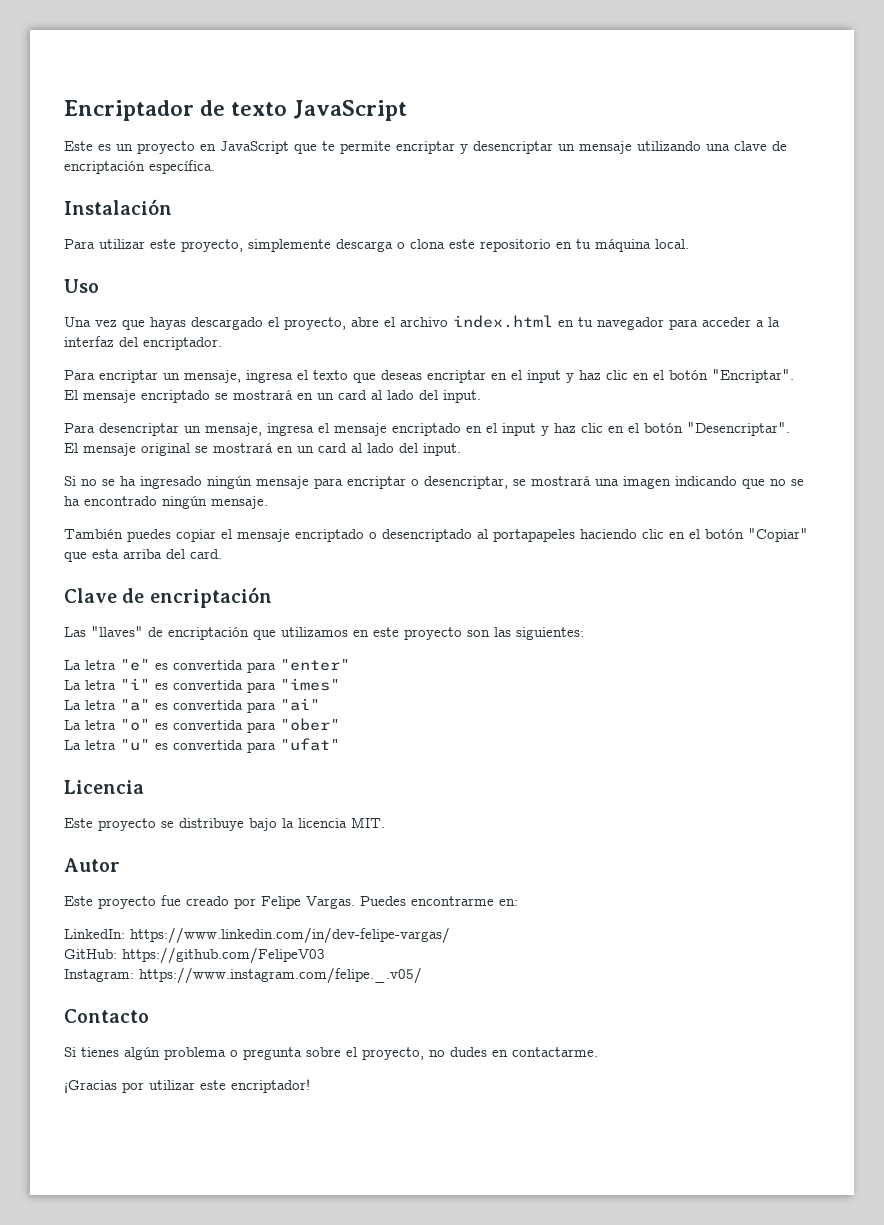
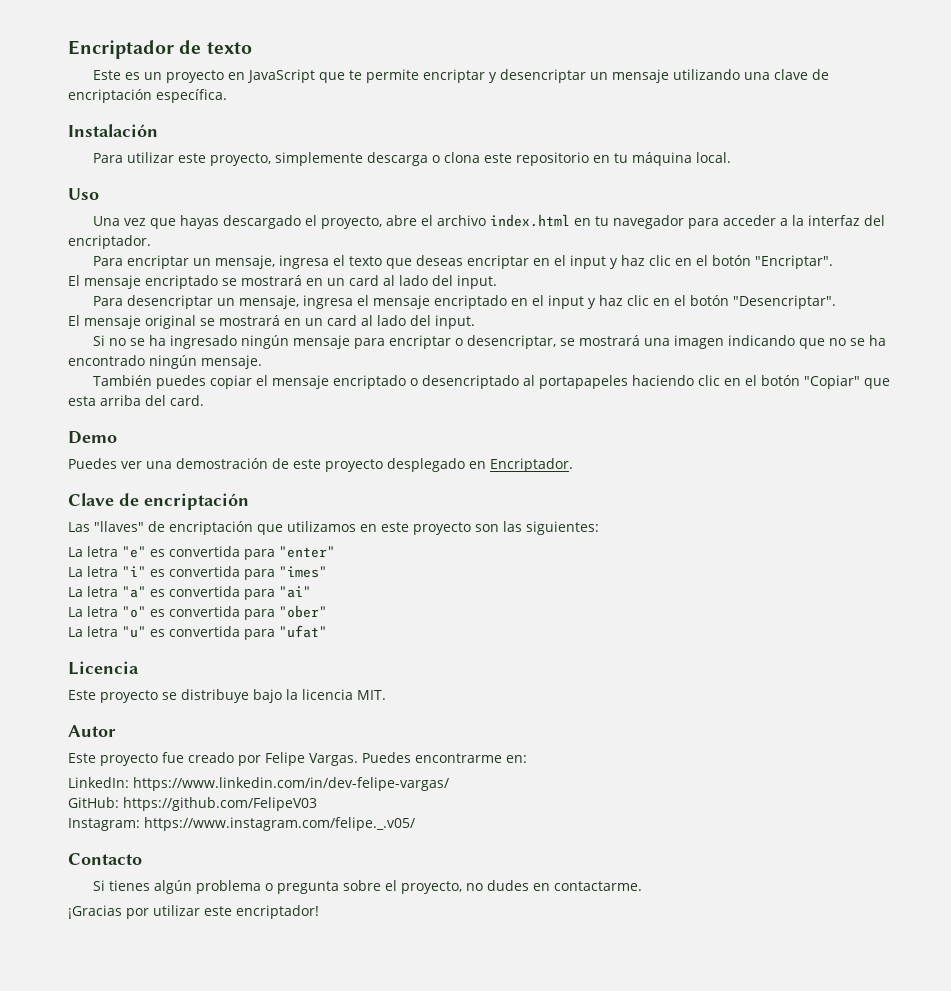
[293,100,408,121] JavaScript -> (252, 48) none
(222, 554) none -> [68,431,117,444] [68,458,573,472] // Demo // Puedes ver una demostración de este proyecto desplegado en Encriptador.

